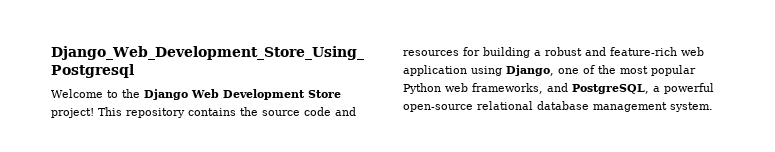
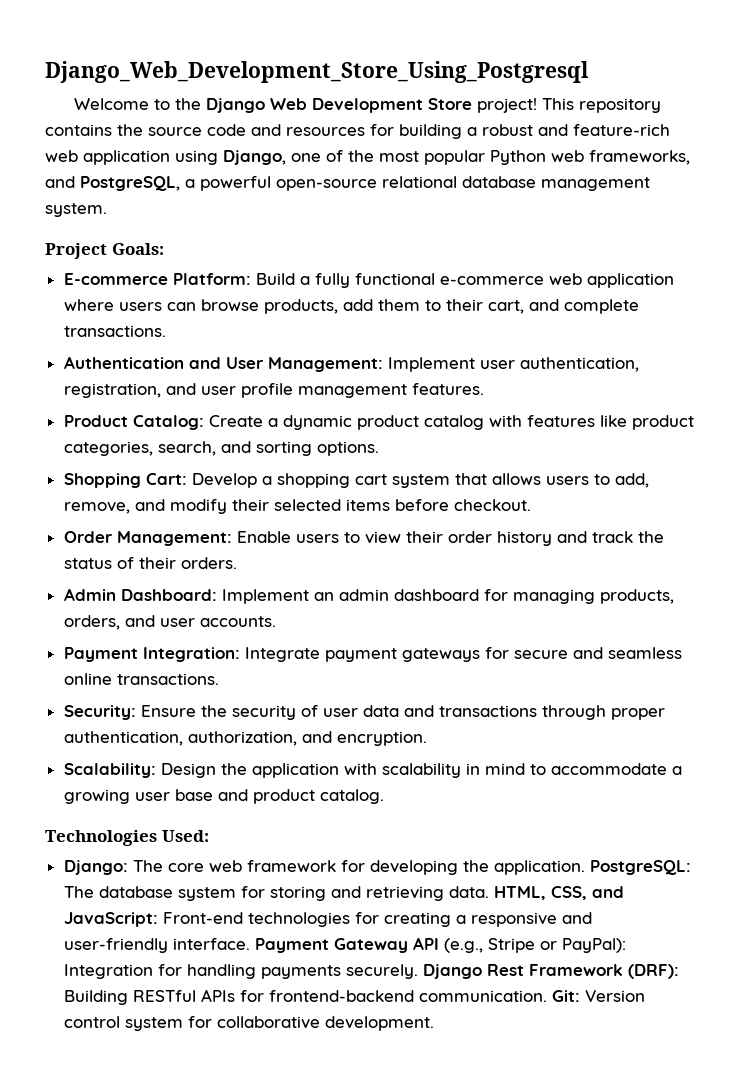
(713, 107) none -> [45,243,164,259] [63,273,674,288] [63,299,639,314] [63,325,166,337] [63,356,639,372] [63,383,484,398] [63,415,694,430] [63,441,379,456] [63,473,649,488] [63,499,531,514] [63,531,664,546] [63,557,237,569] [63,588,674,604] [63,615,276,630] [63,647,682,662] [63,673,219,685] [63,705,665,720] [63,731,427,746] [63,763,682,778] [63,789,384,804] [45,830,209,846] [63,860,691,875] [63,886,624,901] [63,912,592,927] [63,937,626,953] [63,964,679,979] [63,989,645,1005] [63,1016,434,1031] // Project Goals: // E-commerce Platform: Build a fully functional e-commerce web application where users can browse products, add them to their cart, and complete transactions. // Authentication and User Management: Implement user authentication, registration, and user profile management features. // Product Catalog: Create a dynamic product catalog with features like product categories, search, and sorting options. // Shopping Cart: Develop a shopping cart system that allows users to add, remove, and modify their selected items before checkout. // Order Management: Enable users to view their order history and track the status of their orders. // Admin Dashboard: Implement an admin dashboard for managing products, orders, and user accounts. // Payment Integration: Integrate payment gateways for secure and seamless online transactions. // Security: Ensure the security of user data and transactions through proper authentication, authorization, and encryption. // Scalability: Design the application with scalability in mind to accommodate a growing user base and product catalog. // Technologies Used: // Django: The core web framework for developing the application. PostgreSQL: The database system for storing and retrieving data. HTML, CSS, and JavaScript: Front-end technologies for creating a responsive and user-friendly interface. Payment Gateway API (e.g., Stripe or PayPal): Integration for handling payments securely. Django Rest Framework (DRF): Building RESTful APIs for frontend-backend communication. Git: Version control system for collaborative development.

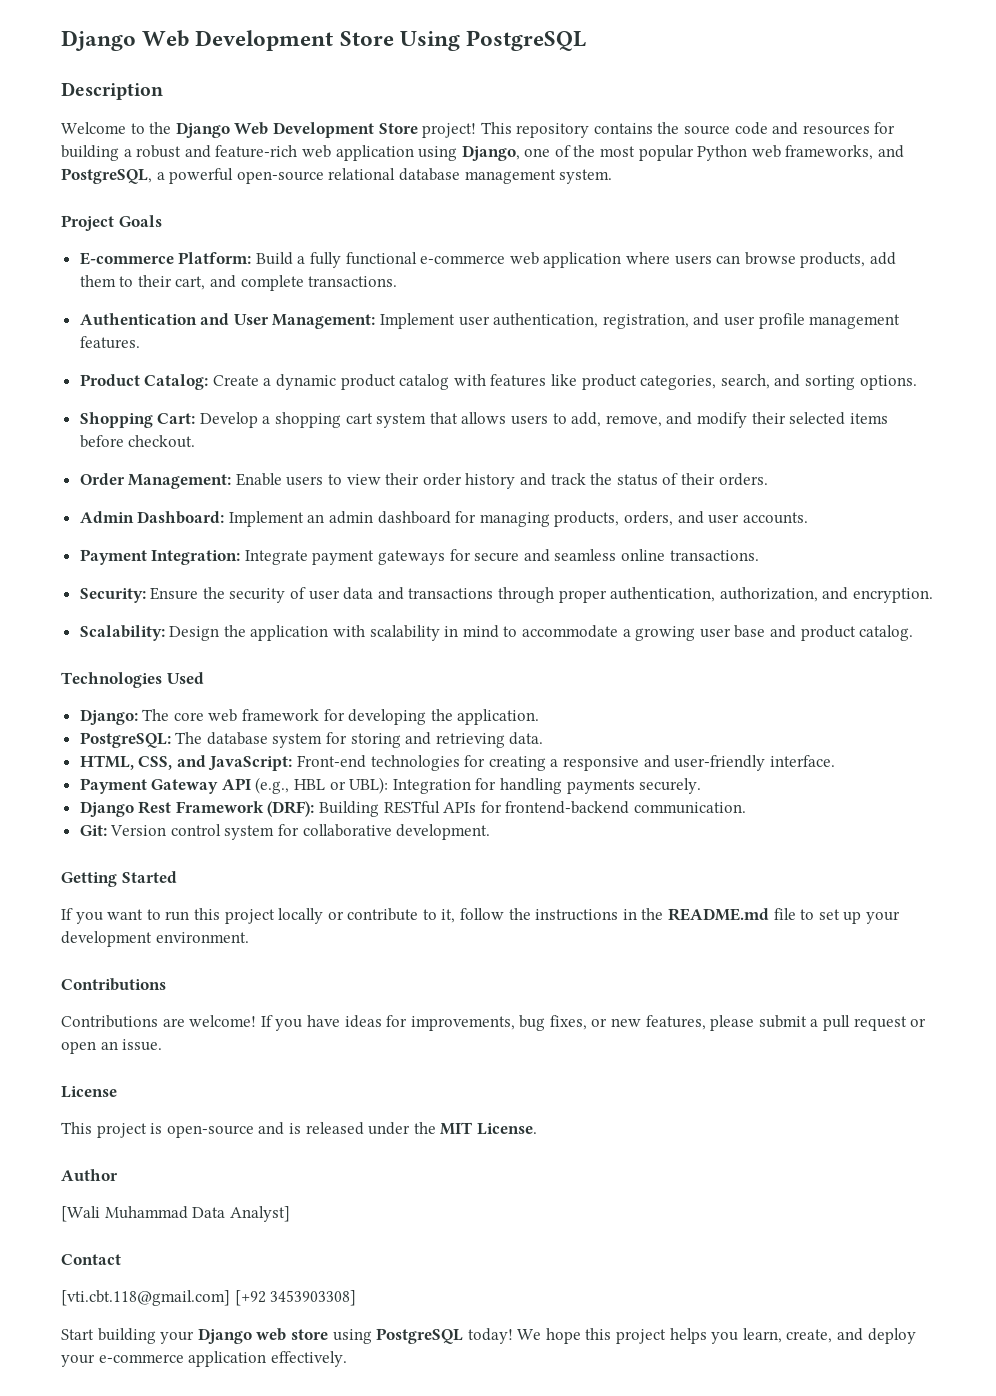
[45,61,589,83] Django_Web_Development_Store_Using_Postgresql -> [61,30,587,51] [61,82,163,100] Django Web Development Store Using PostgreSQL // Description
[111,243,164,255] Goals: -> [118,215,162,227] Goals
[161,830,209,842] Used: -> [166,672,204,684] Used
(585, 867) none -> (540, 717) //
(489, 892) none -> (544, 738) //
(250, 944) none -> (835, 761) //
[487,938,626,953] Stripe or PayPal): -> [294,777,389,794] HBL or UBL):
(418, 971) none -> (702, 786) //
(547, 996) none -> (747, 808) //
(434, 1023) none -> [61,871,177,887] [61,908,900,924] [61,931,249,947] [61,978,166,991] [61,1015,927,1031] [61,1039,163,1054] [61,1086,117,1098] [61,1122,537,1138] [61,1169,118,1181] [61,1206,290,1222] [61,1254,121,1265] [61,1290,357,1306] [61,1328,916,1344] [61,1351,347,1367] // Getting Started // If you want to run this project locally or contribute to it, follow the instructions in the README.md file to set up your development environment. // Contributions // Contributions are welcome! If you have ideas for improvements, bug fixes, or new features, please submit a pull request or open an issue. // License // This project is open-source and is released under the MIT License. // Author // [Wali Muhammad Data Analyst] // Contact // [vti.cbt.118@gmail.com] [+92 3453903308] // Start building your Django web store using PostgreSQL today! We hope this project helps you learn, create, and deploy your e-commerce application effectively.

